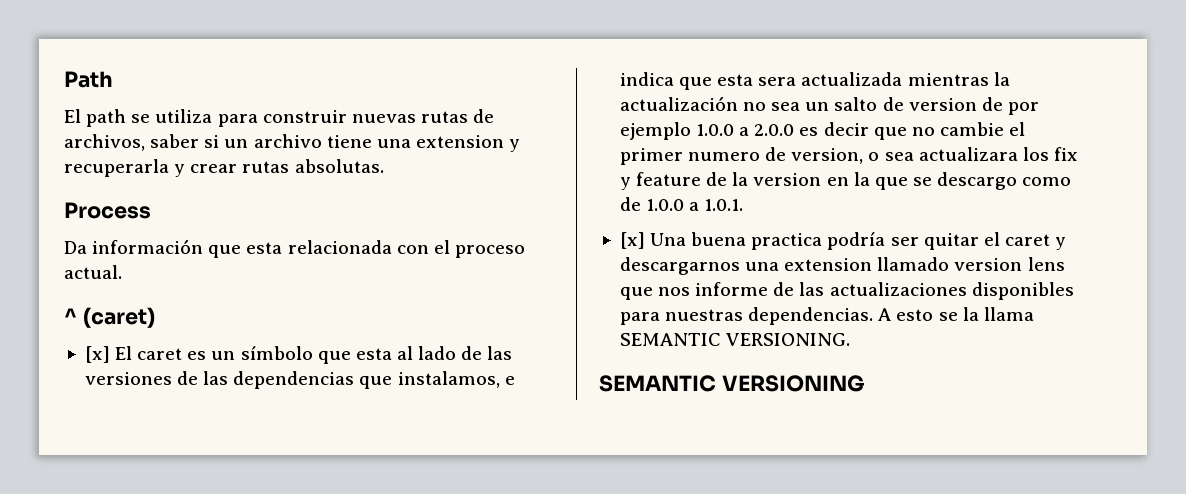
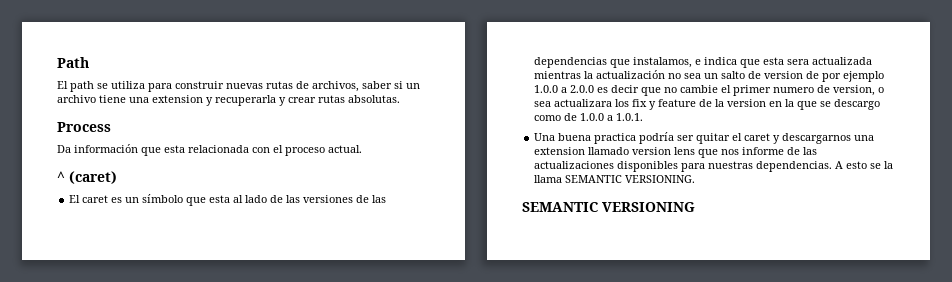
[84,346,110,363] [x] -> (117, 177) none
[619,232,645,249] [x] -> (644, 117) none

